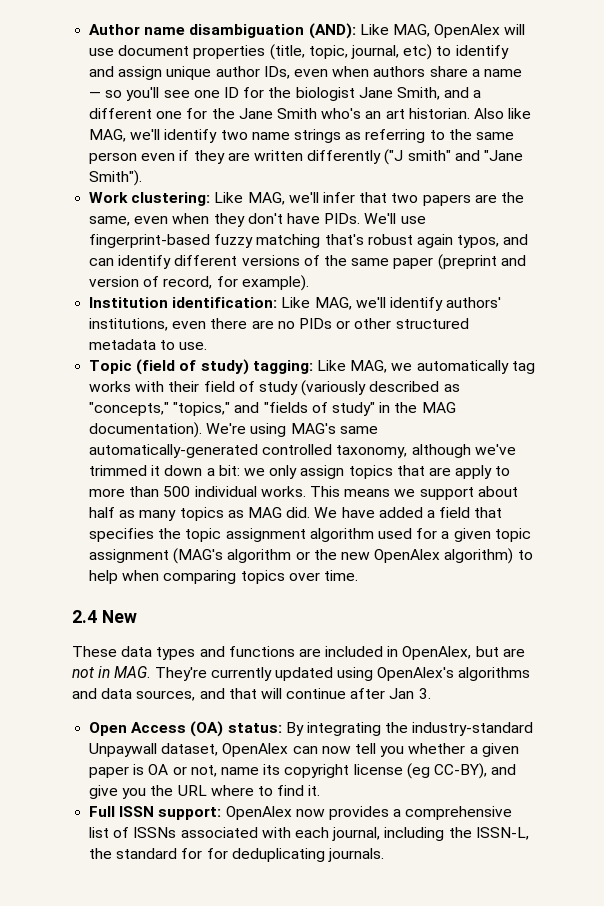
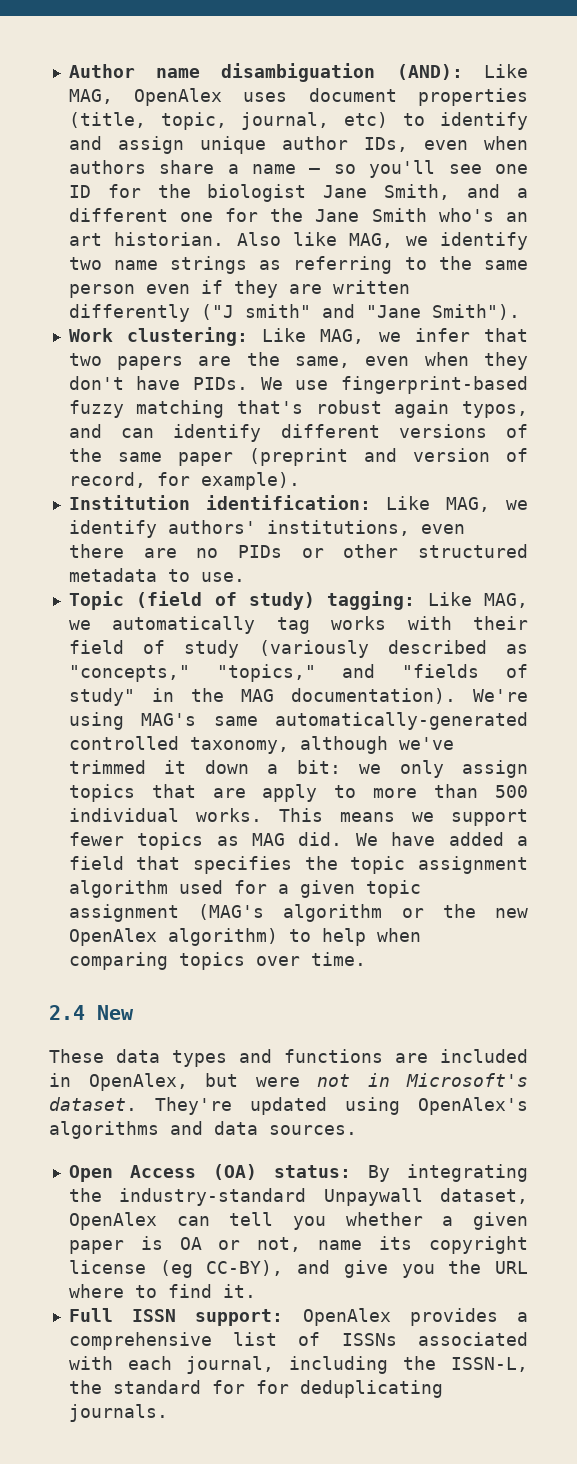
[504,24,526,35] [89,48,115,56] will use -> [243,92,288,102] uses
[130,129,161,140] we'll -> [405,236,428,246] we
[288,192,319,203] we'll -> [378,332,401,342] we
[364,213,397,224] We'll -> [260,377,283,390] We
[355,297,386,308] we'll -> [506,500,528,510] we
[477,486,518,497] [89,507,177,521] about half as many -> [68,832,124,846] fewer
[502,648,525,657] are -> [255,1077,300,1087] were
[114,666,272,681] MAG. They're currently -> [406,1073,528,1087] [49,1097,232,1115] Microsoft's dataset. They're
[136,688,431,701] sources, and that will continue after Jan 3. -> [269,1125,357,1135] sources.
[321,746,351,754] now -> (210, 1221) none
[295,809,325,817] now -> (391, 1317) none

